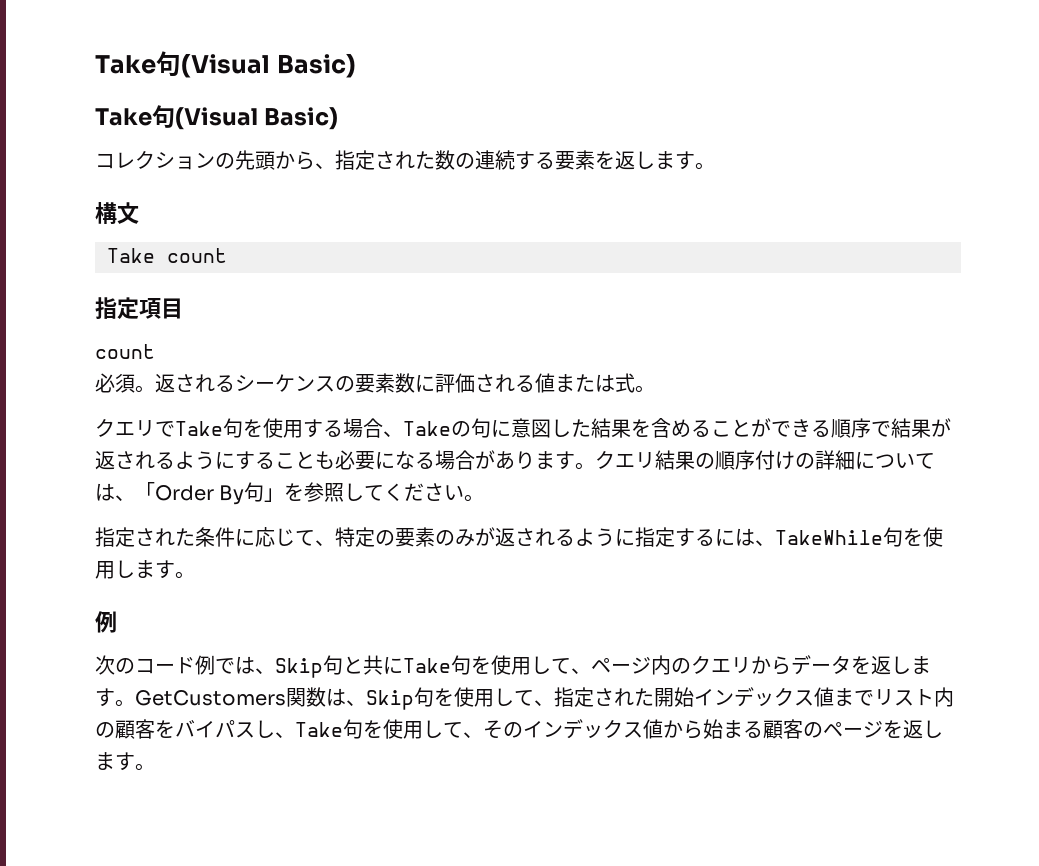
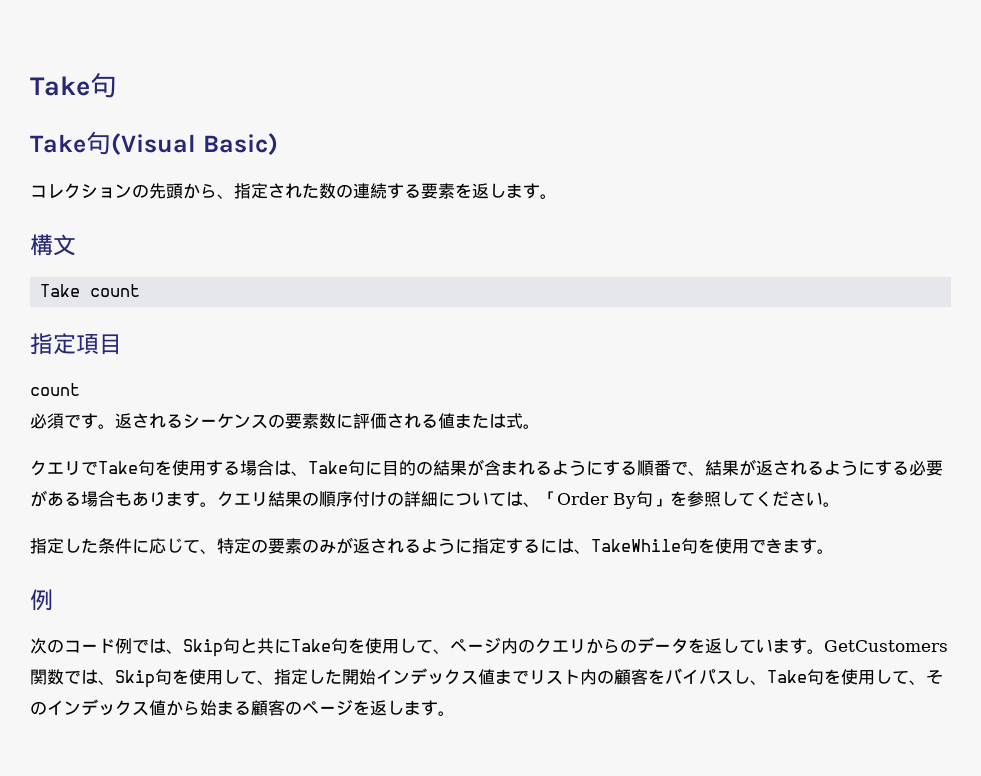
[95,51,356,78] Take句(Visual Basic) -> [30,73,117,98] Take句
(135, 383) none -> [64,413,98,429] です
[383,418,891,438] 、Takeの句に意図した結果を含めることができる順序で -> [274,459,705,476] は、Take句に目的の結果が含まれるようにする順番で、
[275,450,495,470] ことも必要になる場合が -> [909,460,943,476] [30,490,132,507] 必要がある場合も
[135,528,175,546] され -> [64,538,81,553] し
[115,560,135,578] し -> [749,538,783,553] でき
(791, 665) none -> [620,639,637,653] の
(911, 665) none -> [739,639,773,653] てい
(326, 697) none -> [64,670,81,684] で
[594,688,634,706] され -> [308,669,325,684] し

